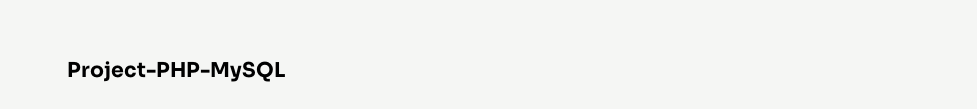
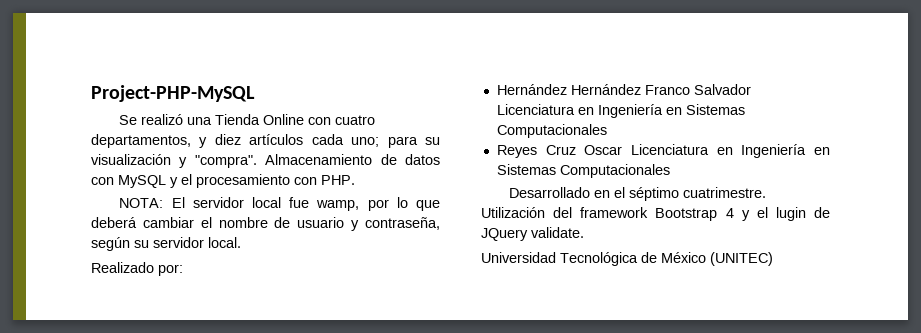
(285, 71) none -> [119,114,376,125] [91,134,440,148] [91,154,440,168] [91,174,355,188] [119,197,440,211] [91,217,440,231] [91,237,241,251] [91,262,183,276] [496,84,751,95] [496,104,745,118] [496,124,607,138] [496,144,830,158] [496,164,670,178] [509,187,767,201] [481,207,830,221] [481,227,584,241] [481,252,773,266] // Se realizó una Tienda Online con cuatro departamentos, y diez artículos cada uno; para su visualización y "compra". Almacenamiento de datos con MySQL y el procesamiento con PHP. // NOTA: El servidor local fue wamp, por lo que deberá cambiar el nombre de usuario y contraseña, según su servidor local. // Realizado por: // Hernández Hernández Franco Salvador Licenciatura en Ingeniería en Sistemas Computacionales // Reyes Cruz Oscar Licenciatura en Ingeniería en Sistemas Computacionales // Desarrollado en el séptimo cuatrimestre. Utilización del framework Bootstrap 4 y el lugin de JQuery validate. // Universidad Tecnológica de México (UNITEC)

